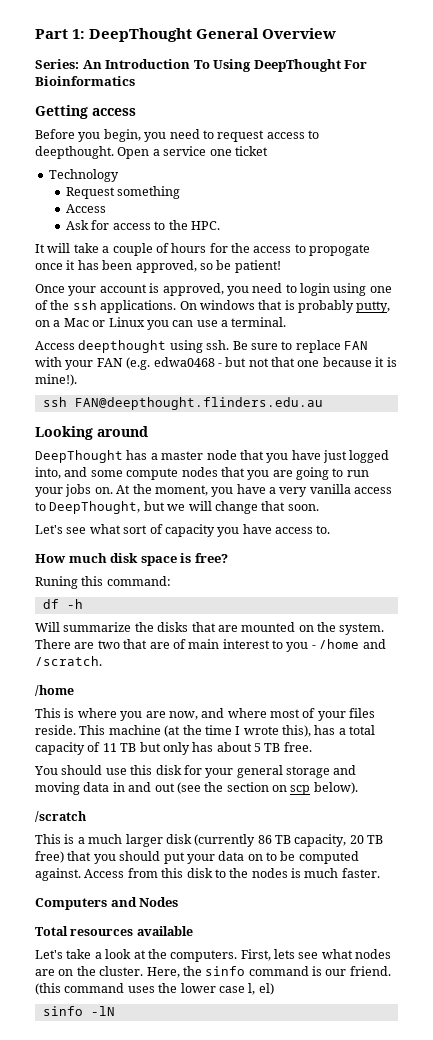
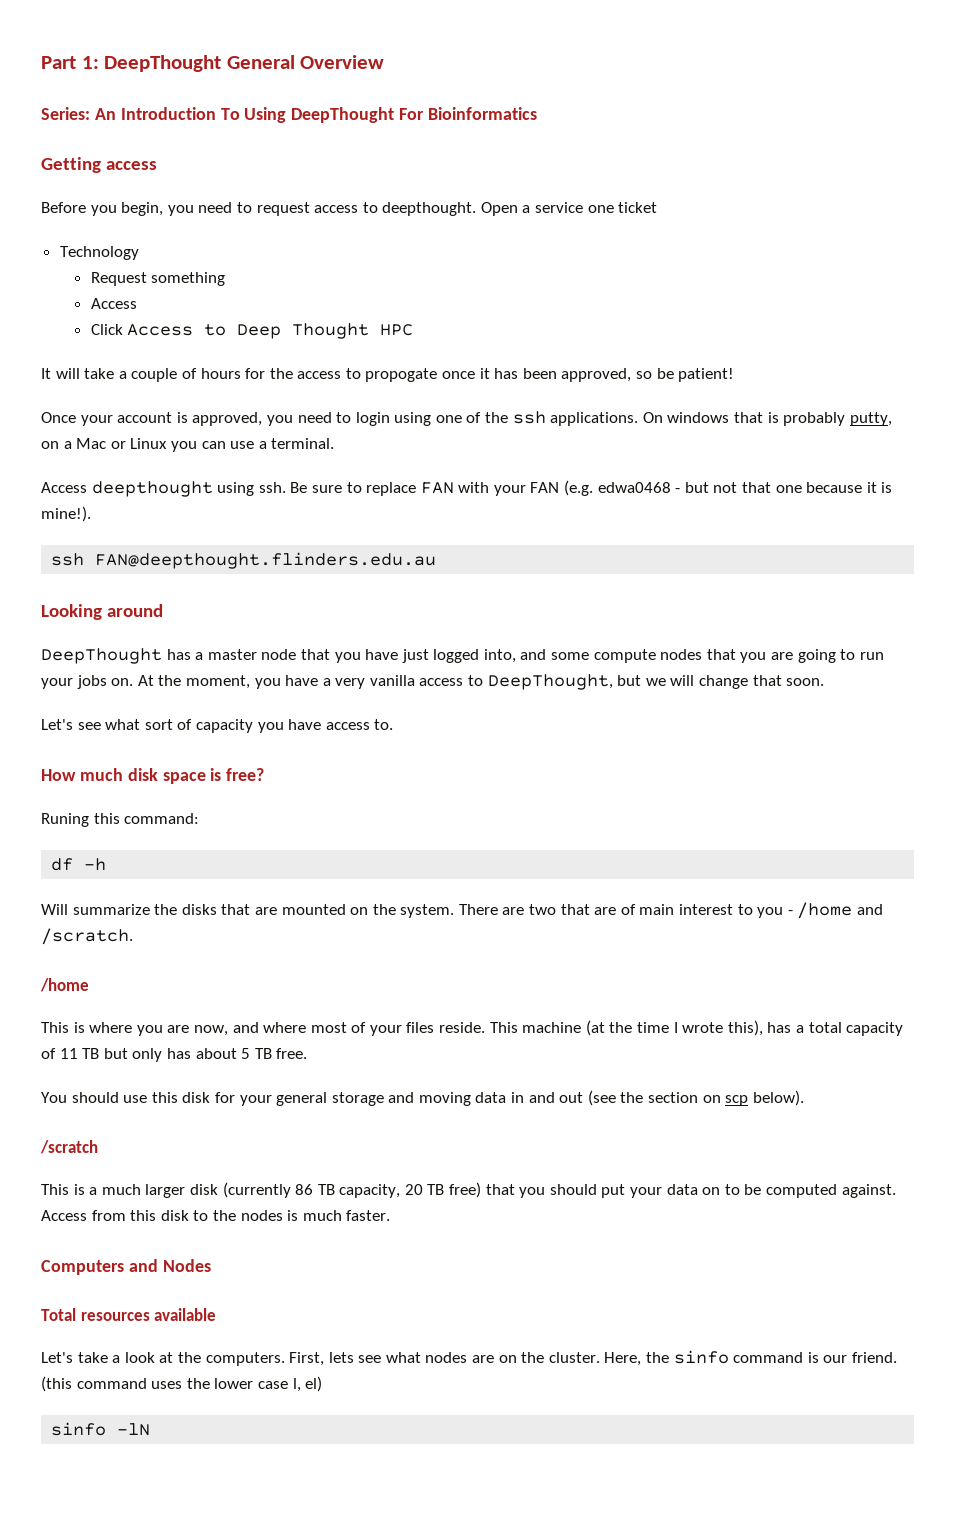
[66,220,220,230] Ask for access to the HPC. -> [90,323,414,339] Click Access to Deep Thought HPC

